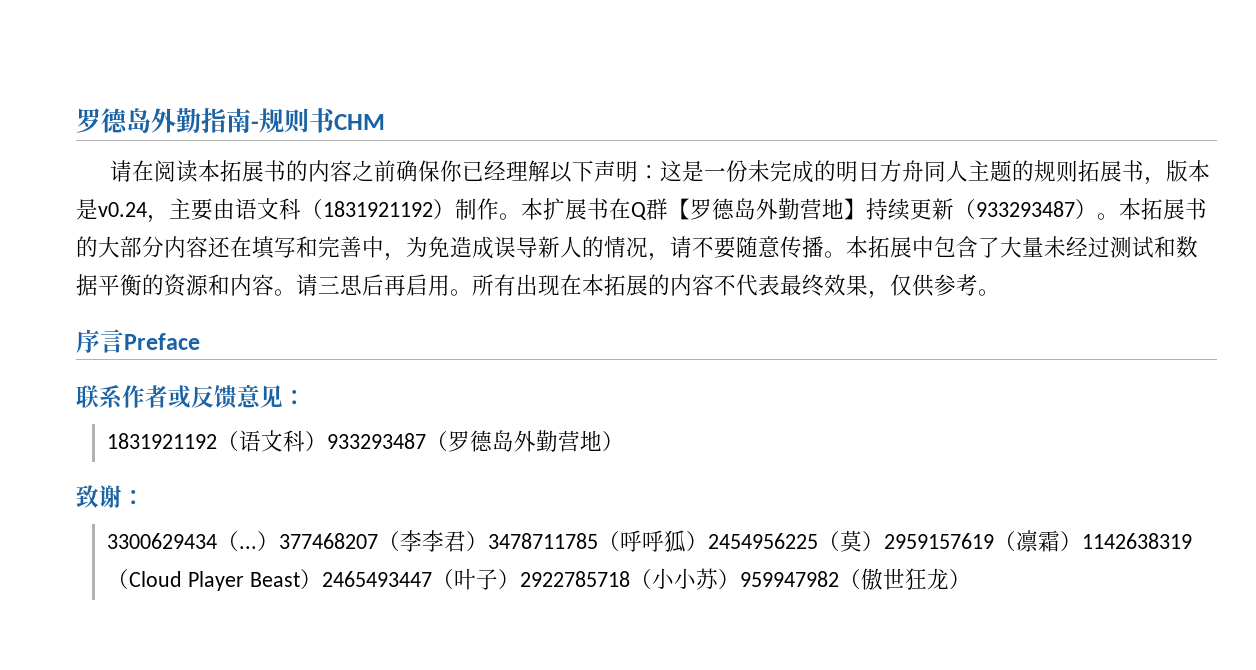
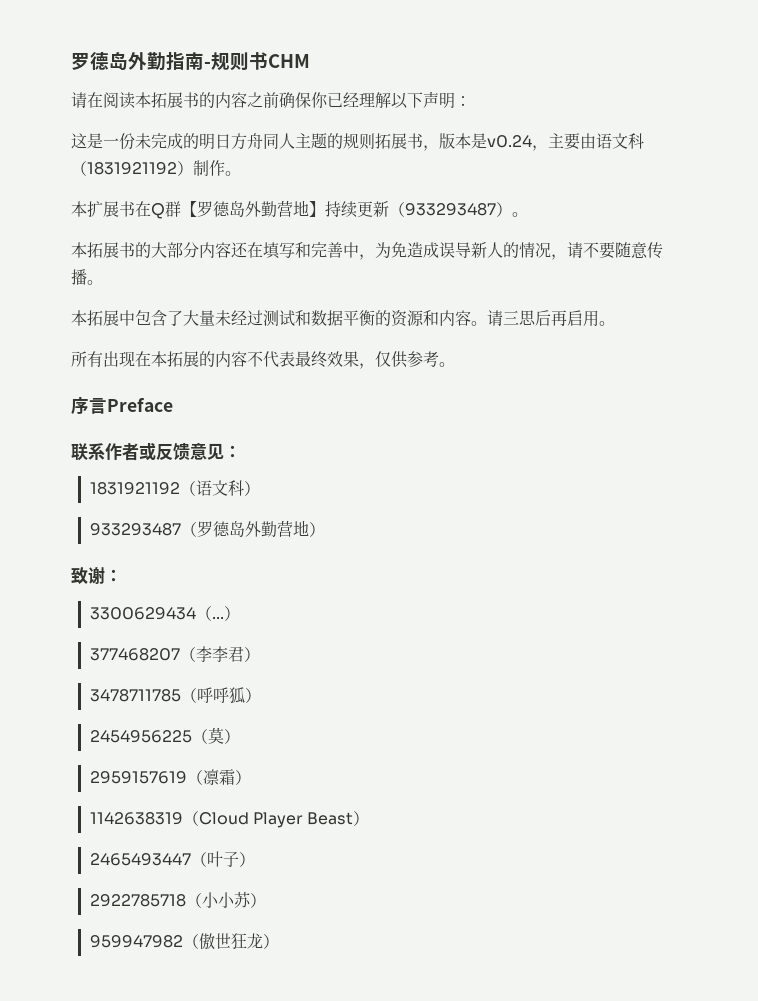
(660, 172) none -> (471, 101) //
(521, 216) none -> (241, 173) //
(1119, 216) none -> (528, 214) //
(846, 254) none -> (103, 282) //
(472, 292) none -> (615, 323) //
(328, 441) none -> (260, 488) //
(280, 541) none -> (240, 613) //
(489, 541) none -> (260, 654) //
(709, 541) none -> (261, 695) //
(885, 541) none -> (240, 736) //
(1083, 541) none -> (251, 777) //
(322, 579) none -> (370, 818) //
(520, 579) none -> (255, 859) //
(740, 579) none -> (266, 900) //

